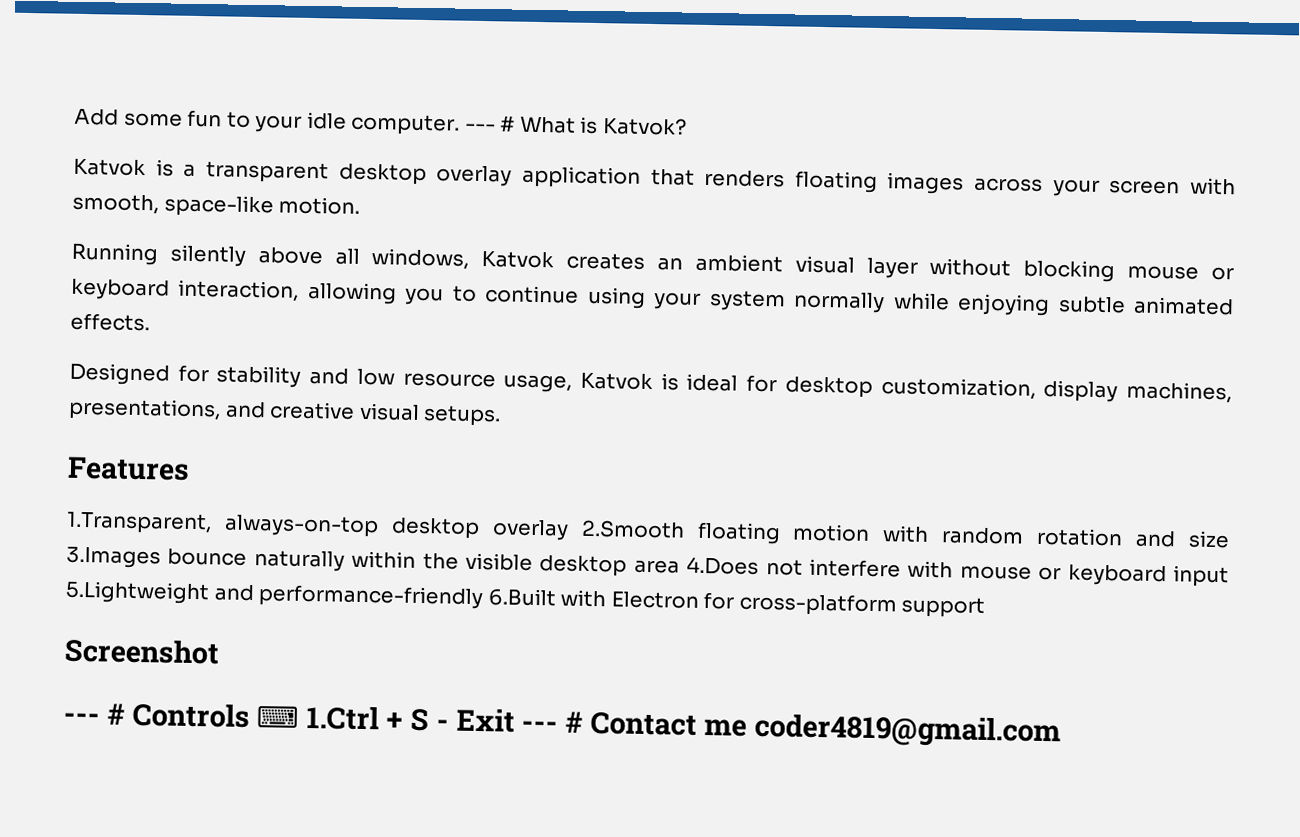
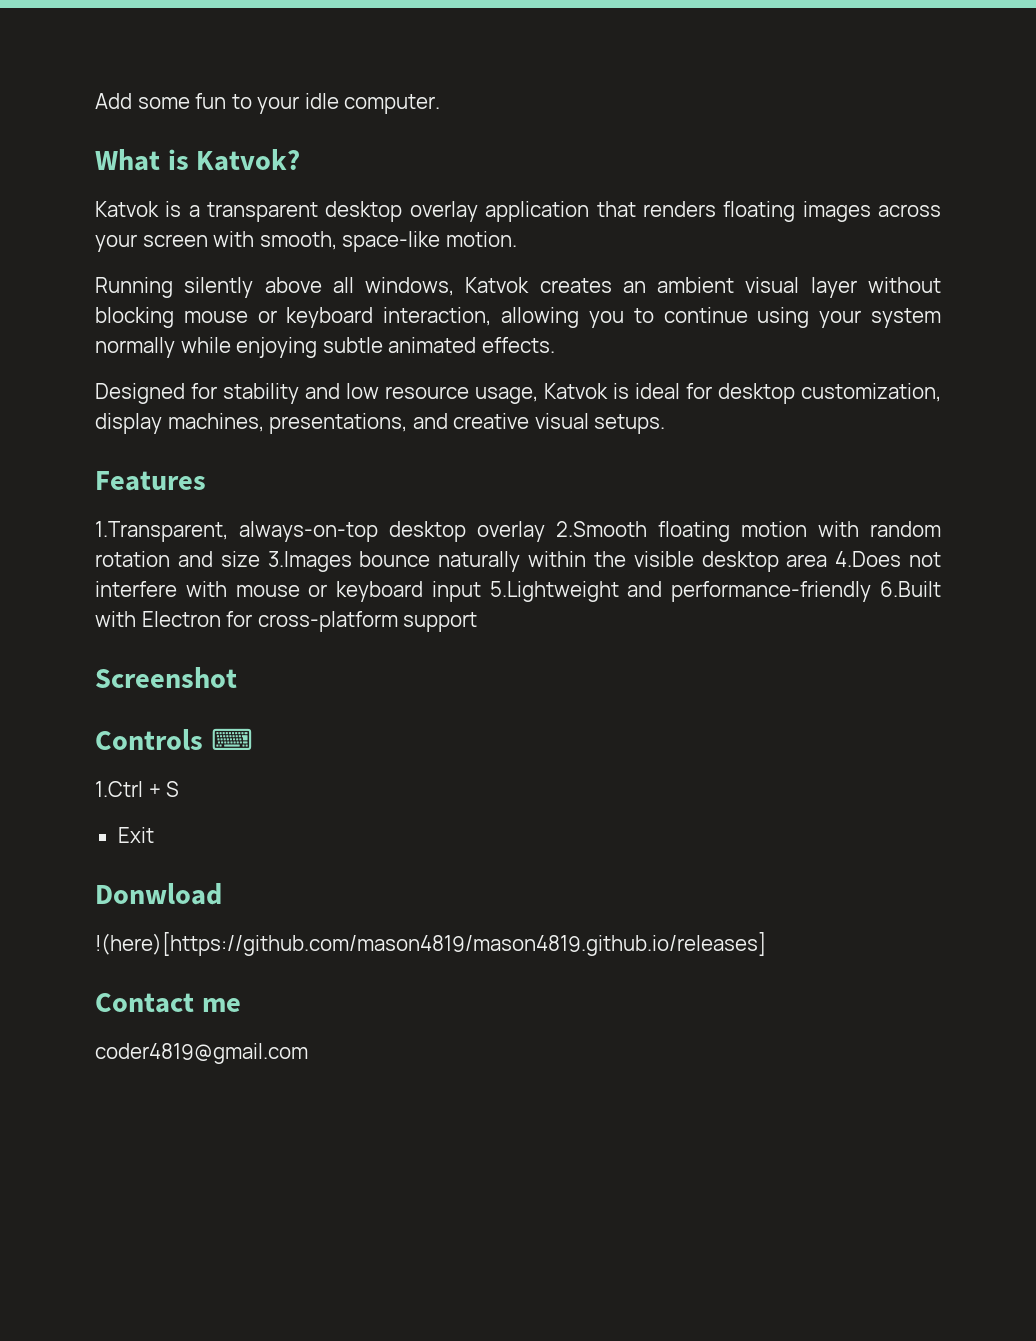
[464,116,516,132] --- # -> (441, 104) //
[63,703,125,725] --- # -> (237, 677) none
(300, 716) none -> (253, 739) //
[435,719,449,731] - -> (180, 789) //
[521,711,584,733] --- # -> [95,883,222,905] [95,932,766,956] // Donwload // !(here)[https://github.com/mason4819/mason4819.github.io/releases] //
(747, 727) none -> (241, 1005) //

